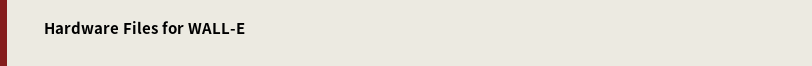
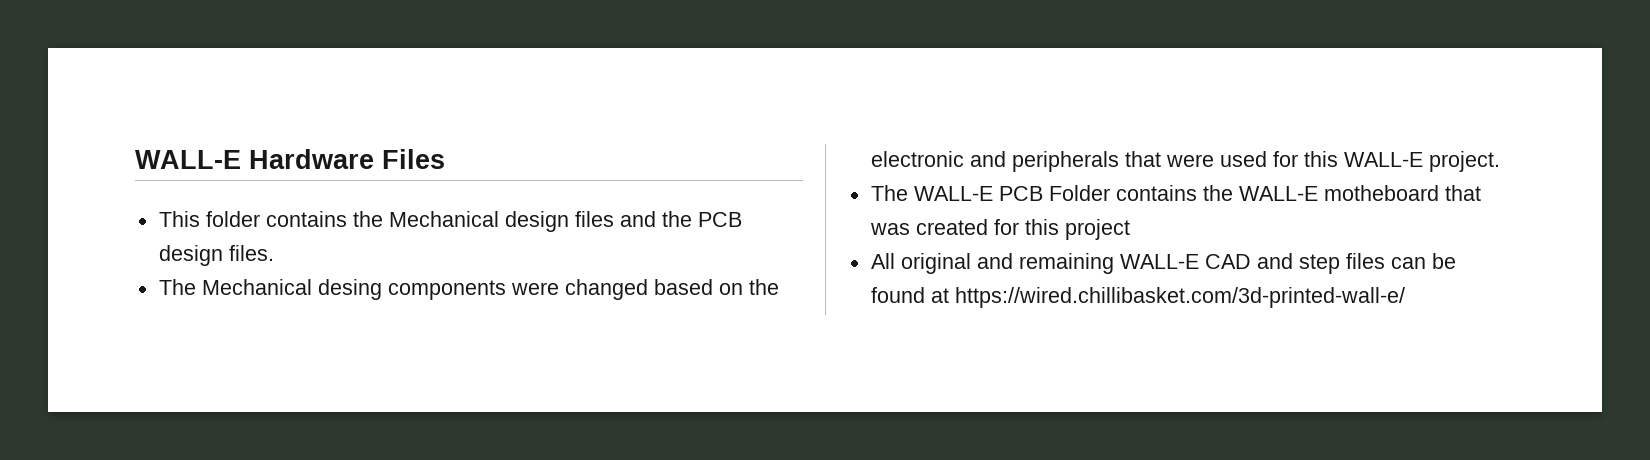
(44, 27) none -> [135,150,241,169] WALL-E
[162,21,246,34] for WALL-E -> [158,211,742,232] [158,245,274,266] [158,279,779,300] [870,151,1500,172] [870,185,1481,201] [869,219,1130,240] [870,253,1456,274] [870,287,1405,308] // This folder contains the Mechanical design files and the PCB design files. // The Mechanical desing components were changed based on the electronic and peripherals that were used for this WALL-E project. // The WALL-E PCB Folder contains the WALL-E motheboard that was created for this project // All original and remaining WALL-E CAD and step files can be found at https://wired.chillibasket.com/3d-printed-wall-e/

